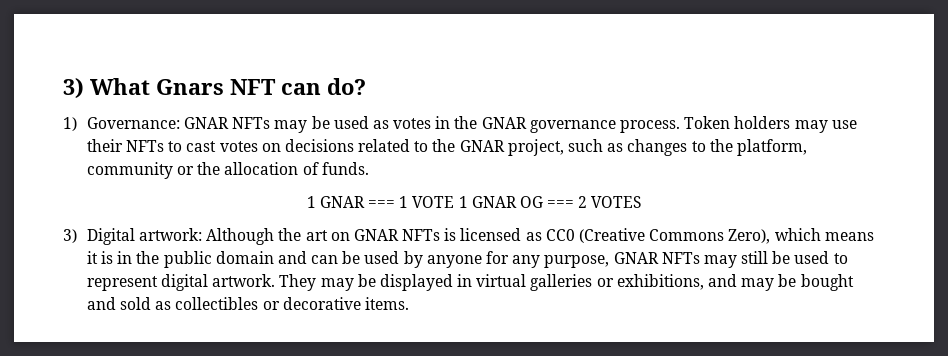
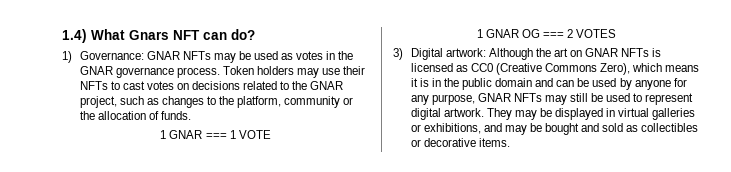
[63,78,84,99] 3) -> [62,29,87,43] 1.4)
(455, 202) none -> (271, 134) //

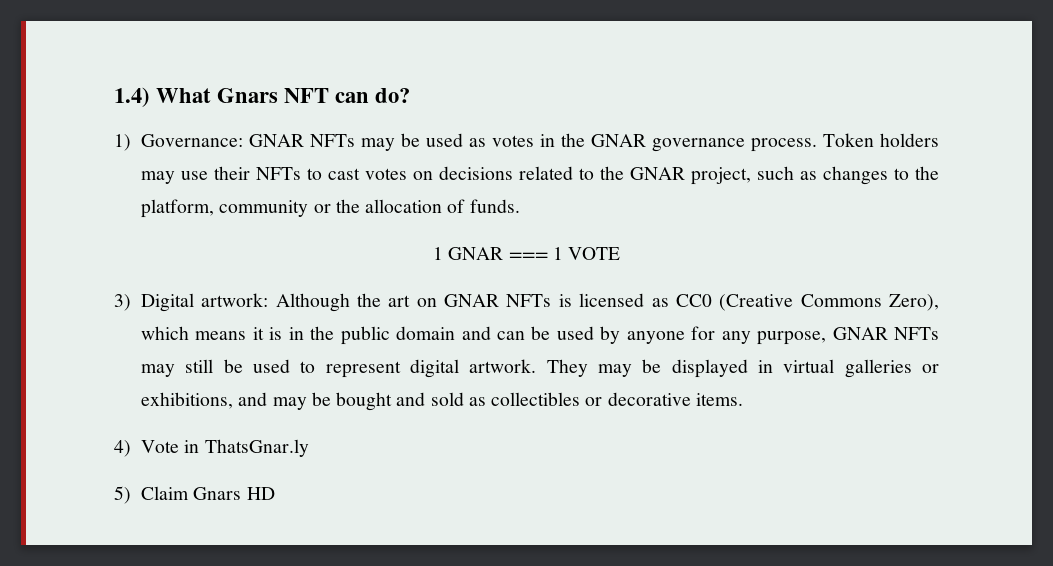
[476,29,617,38] // 1 GNAR OG === 2 VOTES -> (621, 253) none
(510, 142) none -> [114,439,309,457] [114,486,275,504] // 4) Vote in ThatsGnar.ly // 5) Claim Gnars HD

